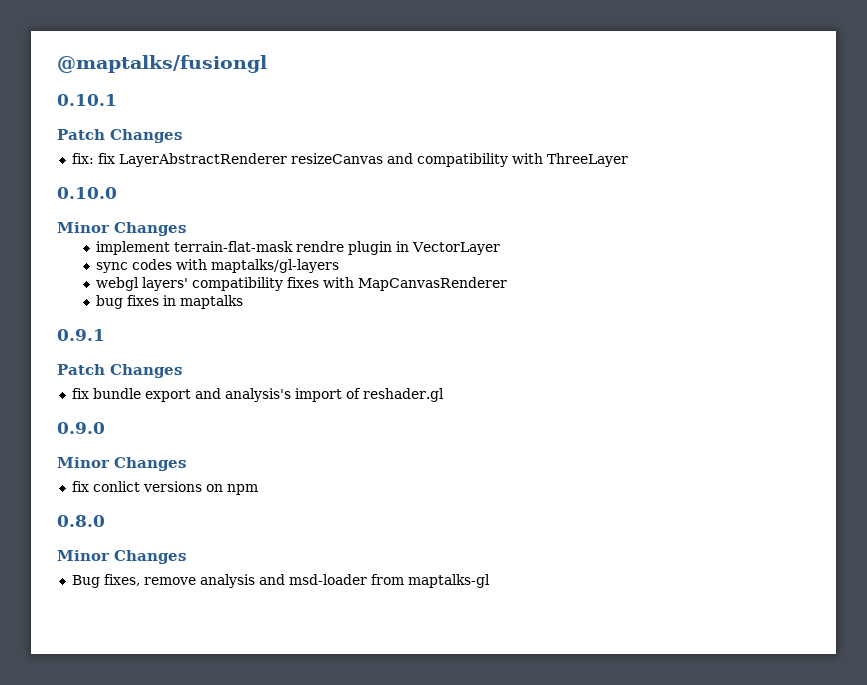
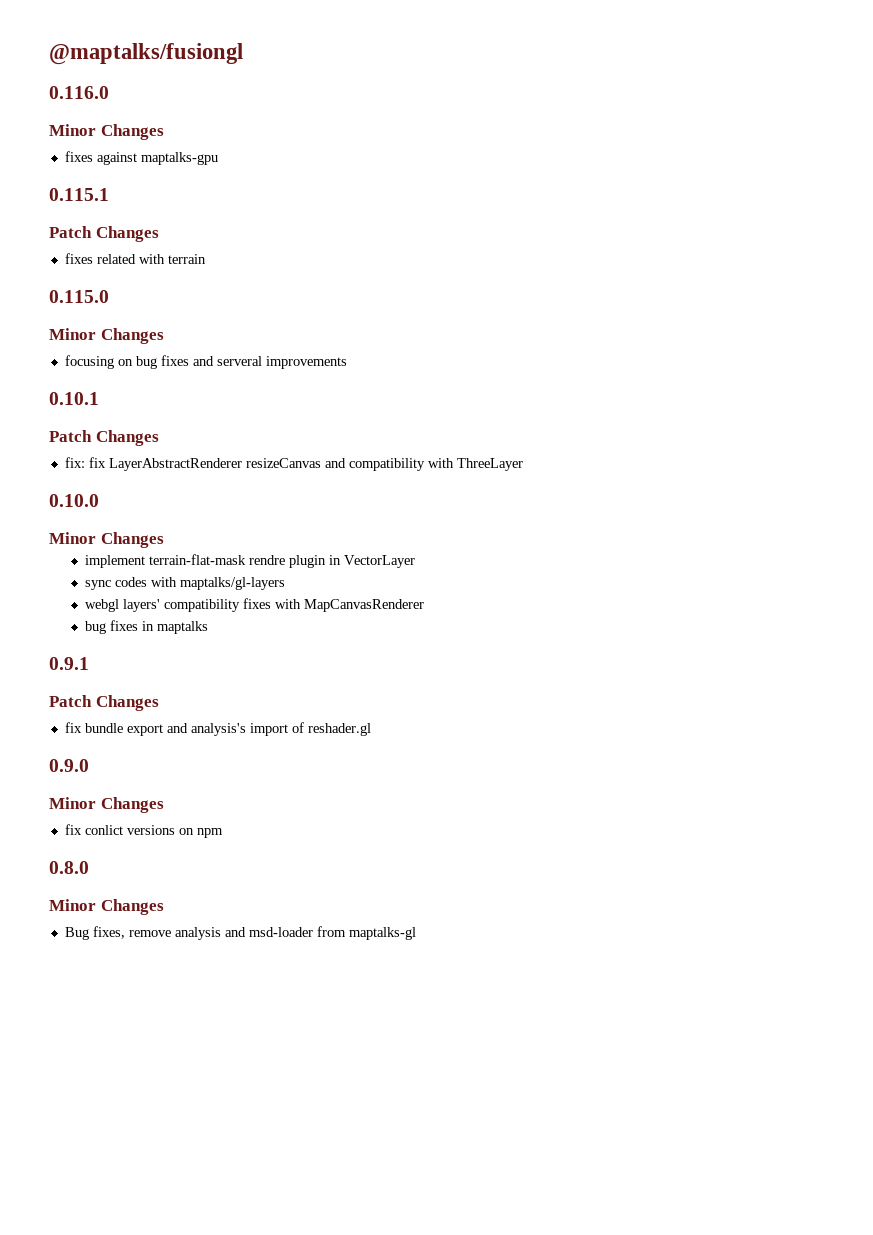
(267, 64) none -> [49,86,109,99] [49,124,164,140] [64,151,218,165] [49,188,109,201] [49,226,159,242] [64,253,206,264] [49,290,109,303] [49,328,164,344] [64,355,347,369] // 0.116.0 // Minor Changes // fixes against maptalks-gpu // 0.115.1 // Patch Changes // fixes related with terrain // 0.115.0 // Minor Changes // focusing on bug fixes and serveral improvements

